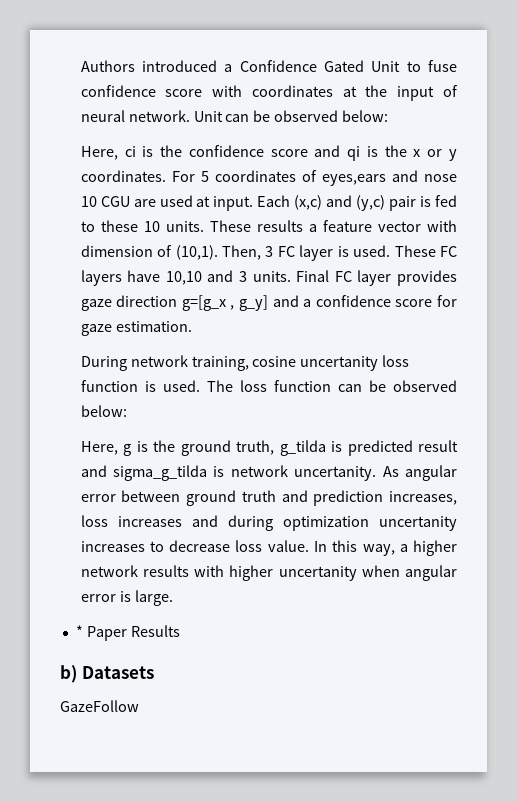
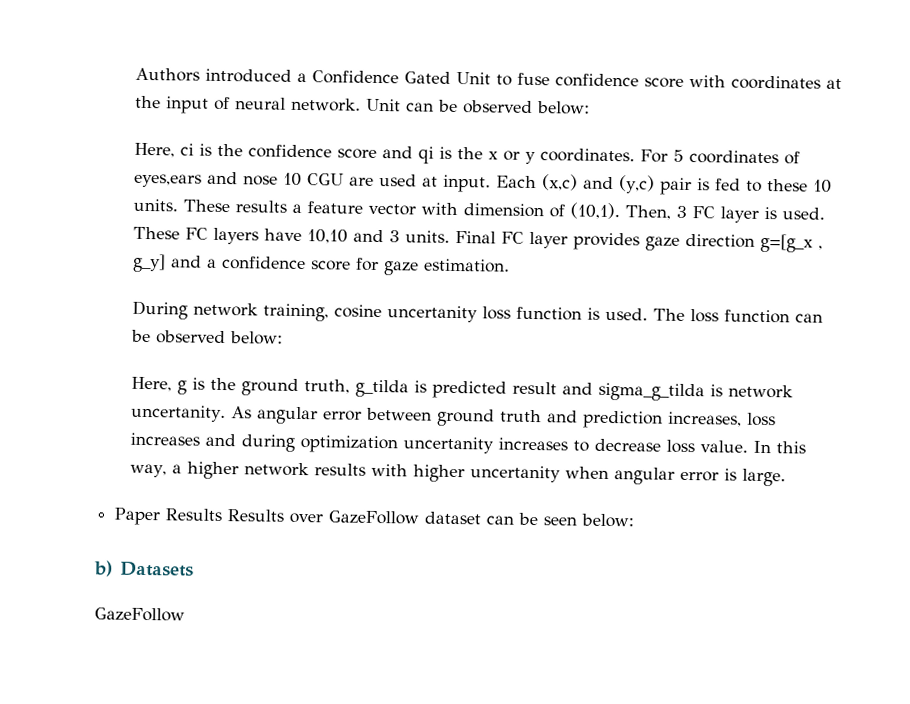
[75,625,83,637] * -> (786, 477) none
(180, 631) none -> [227,509,635,528] Results over GazeFollow dataset can be seen below:

